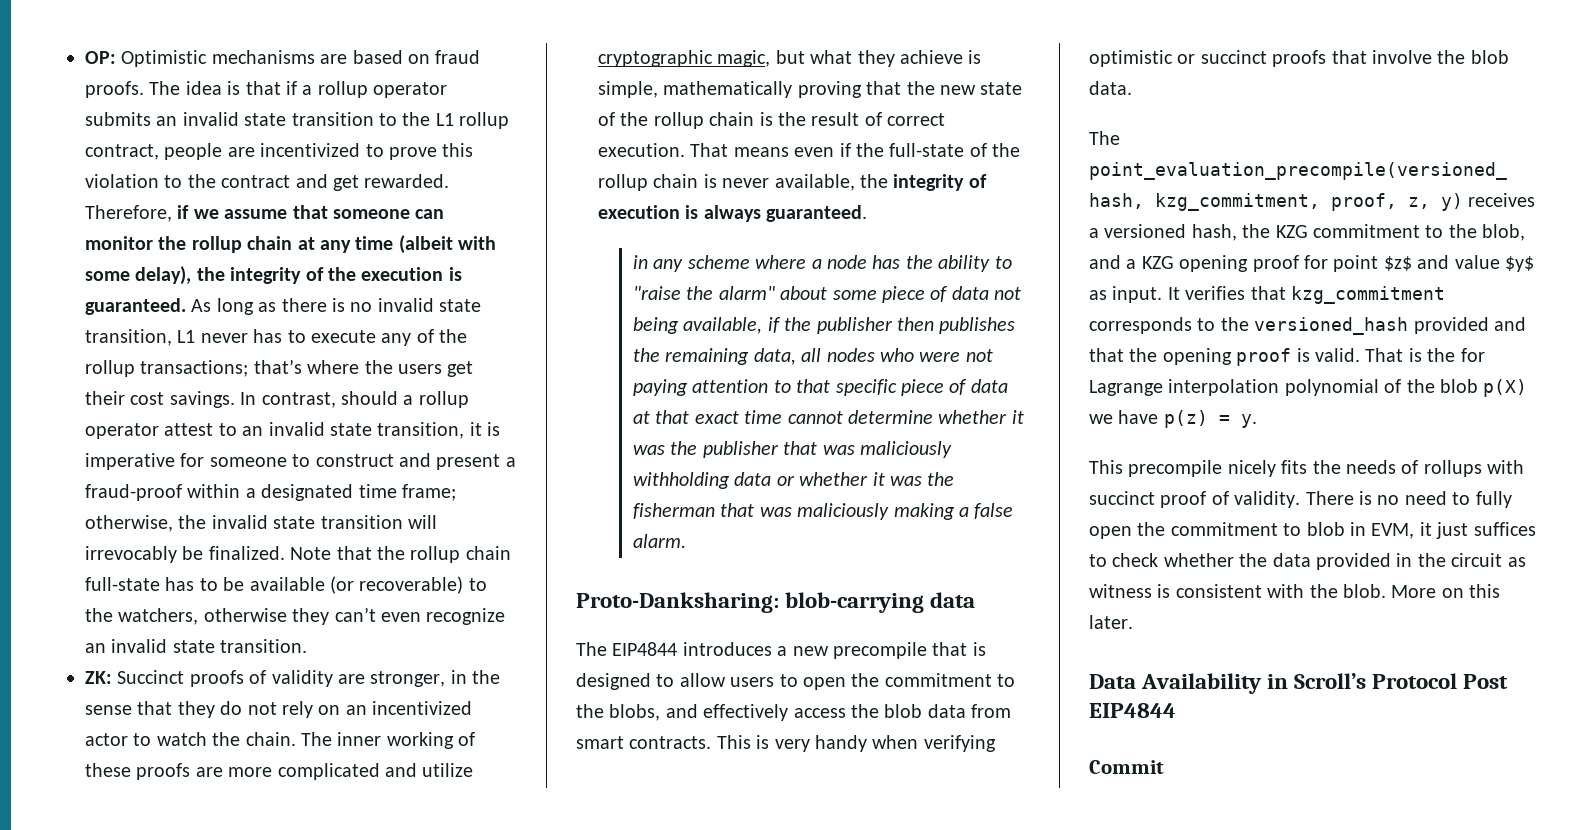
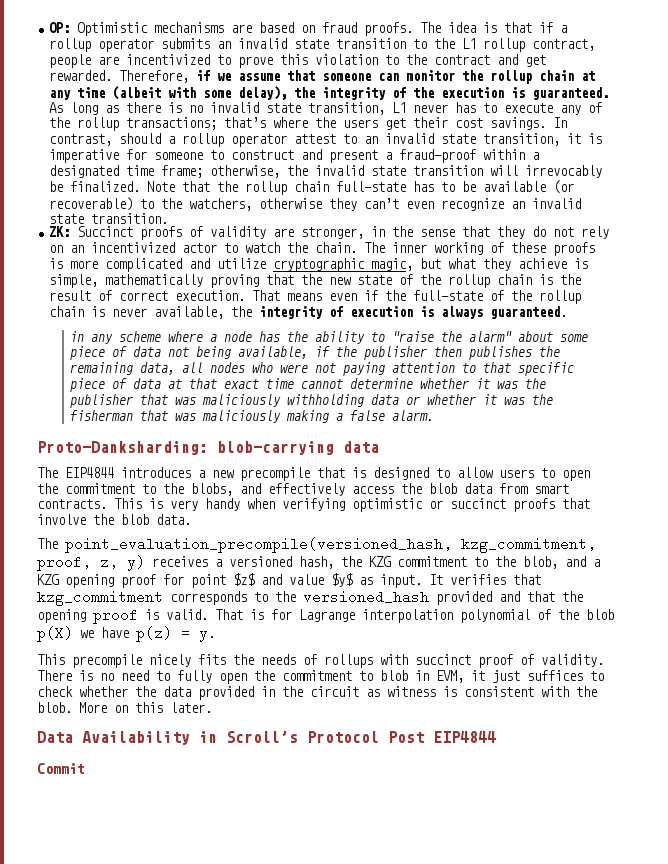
[195,767,223,777] are -> [49,258,64,269] is
[576,592,779,613] Proto-Danksharing: -> [37,441,208,455] Proto-Danksharding:
[1427,348,1456,362] the -> (264, 614) none

